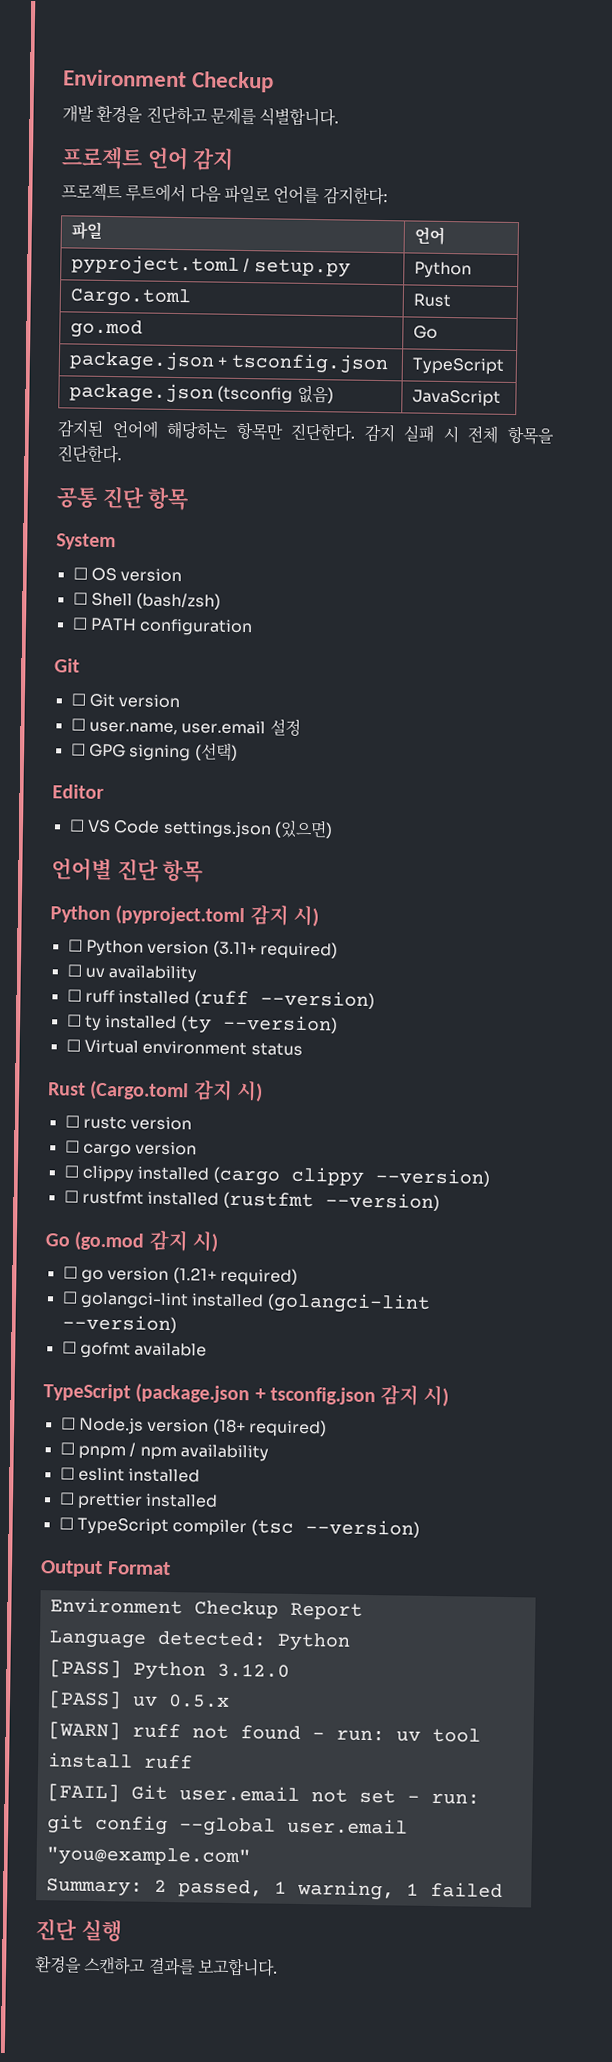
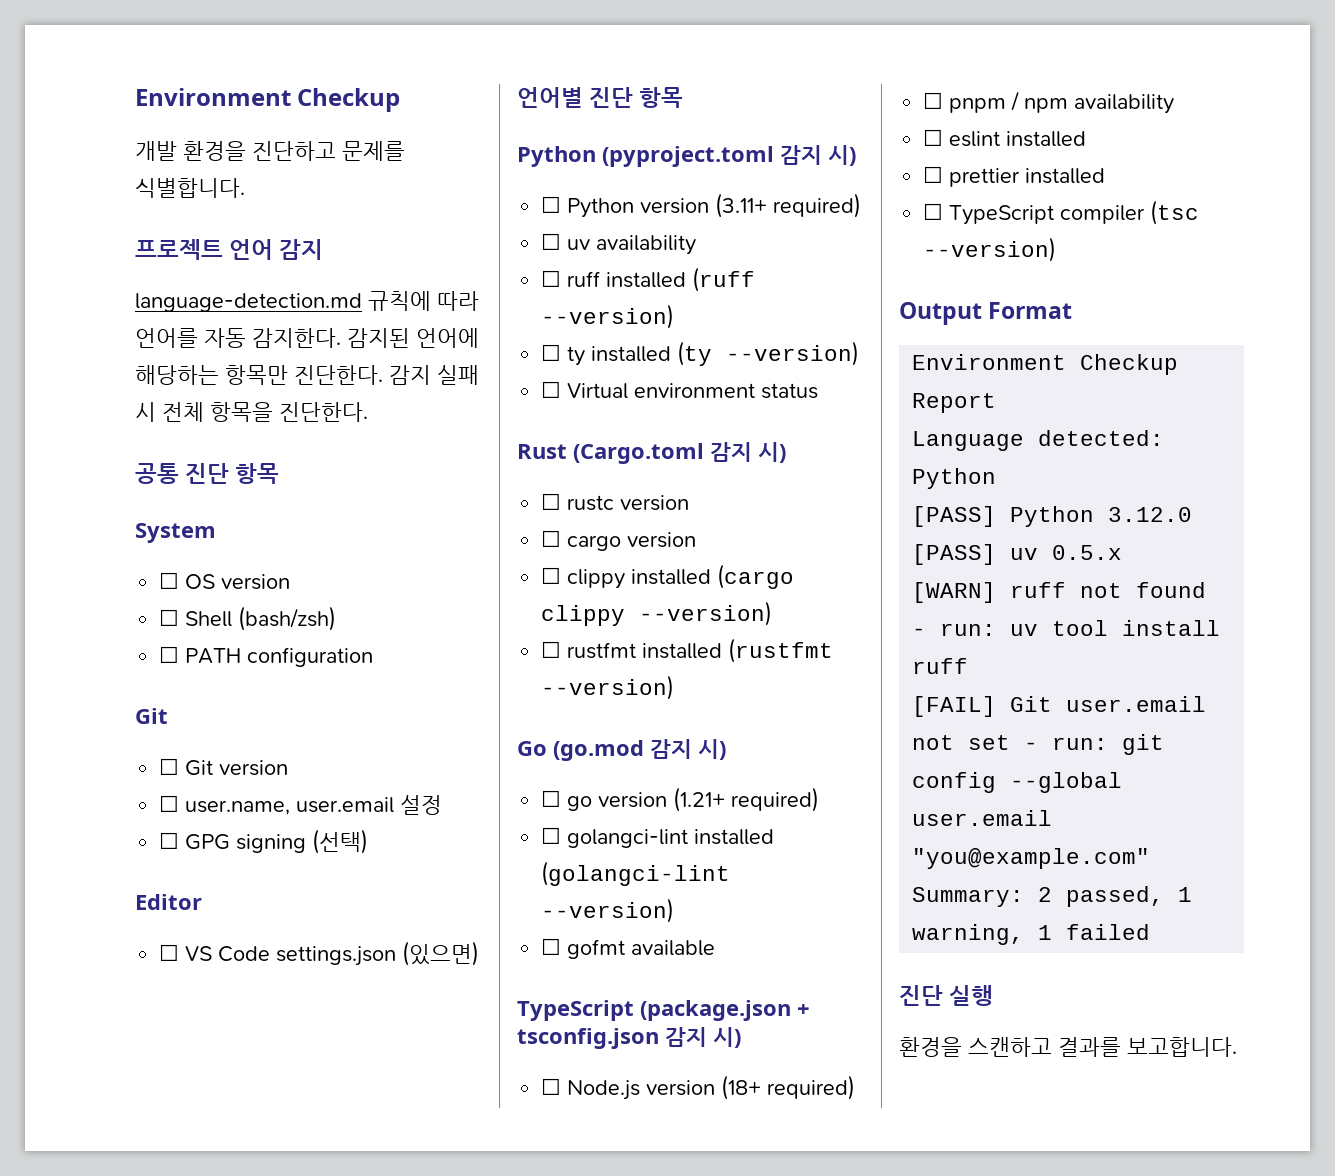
[61,182,388,206] [71,221,103,240] [414,226,446,245] [71,254,351,278] [414,261,473,279] [70,287,192,308] [413,293,452,308] [70,319,144,339] [413,325,439,339] [69,350,389,375] [412,357,505,375] [69,382,334,404] [412,389,502,407] 프로젝트 루트에서 다음 파일로 언어를 감지한다: // 파일 | 언어 // pyproject.toml / setup.py | Python // Cargo.toml | Rust // go.mod | Go // package.json + tsconfig.json | TypeScript // package.json (tsconfig 없음) | JavaScript // -> [135,291,479,312] [135,328,341,348] language-detection.md 규칙에 따라 언어를 자동 감지한다.

